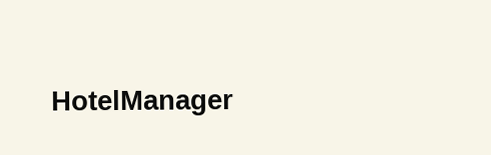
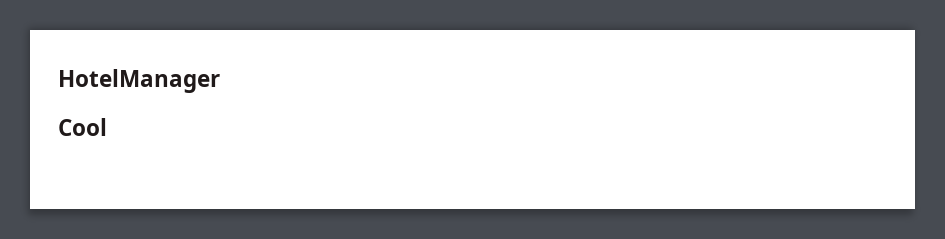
(234, 103) none -> [58,118,107,136] // Cool

